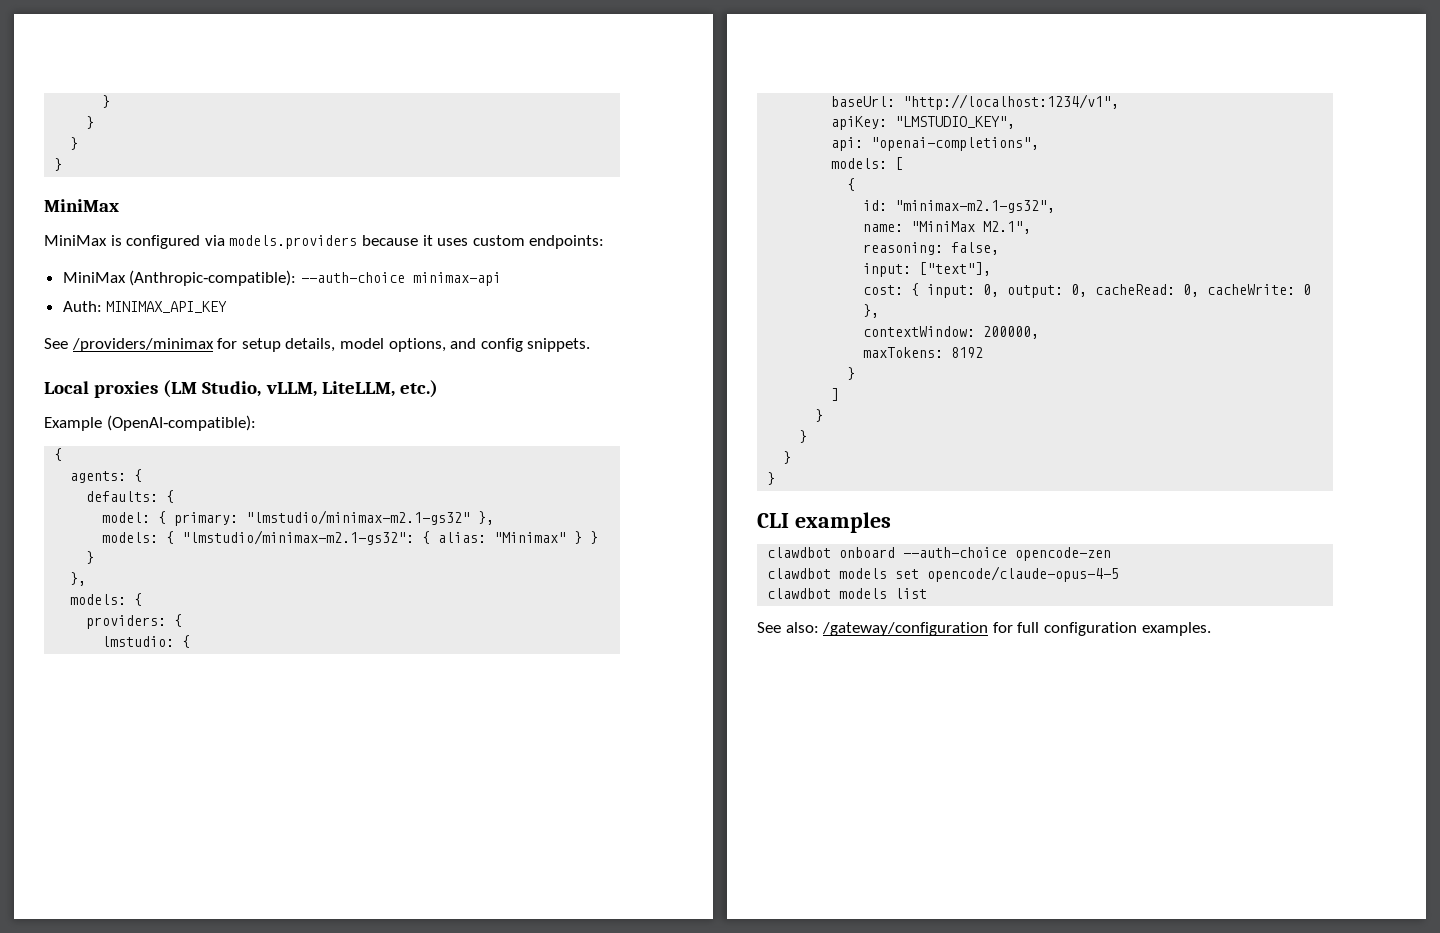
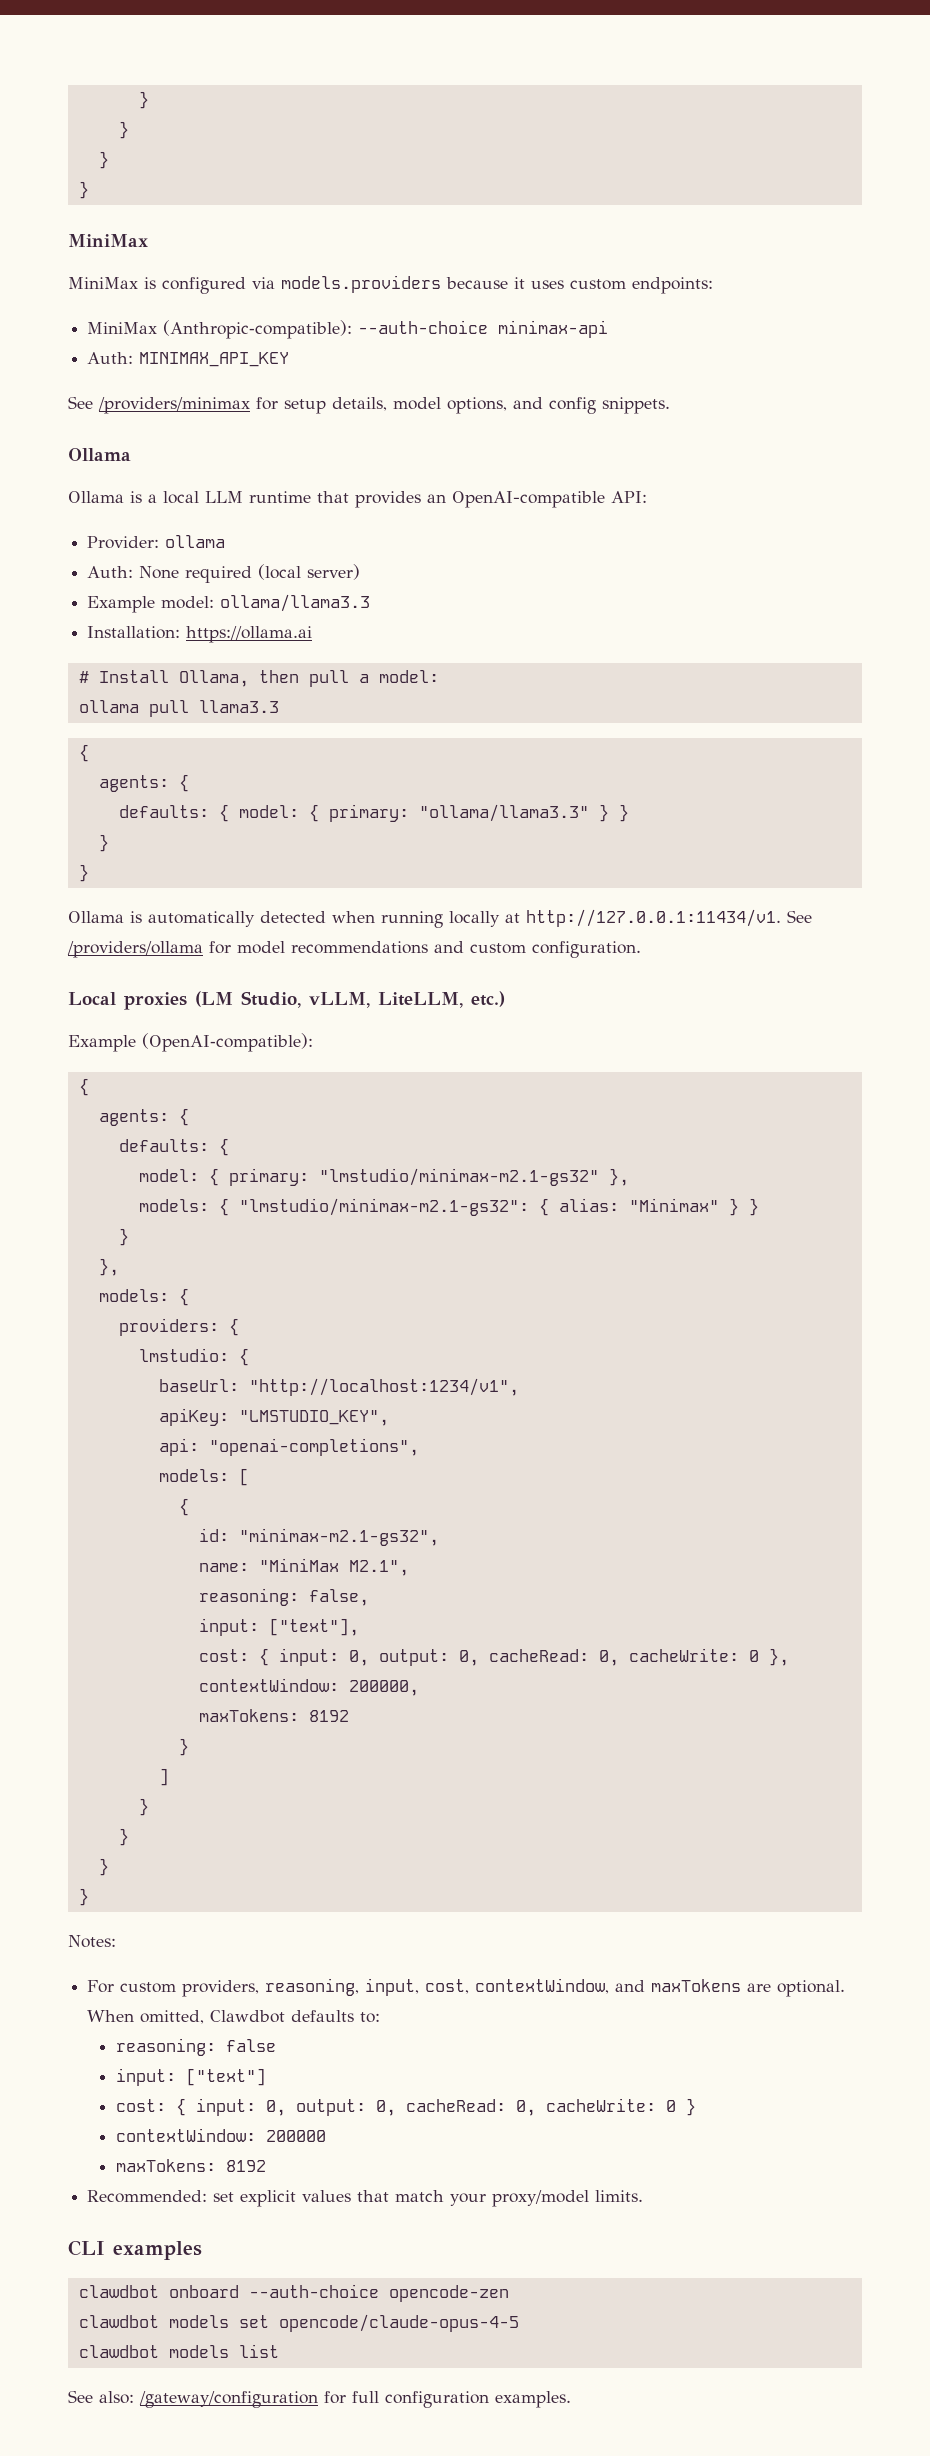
(591, 345) none -> [68,448,131,461] [68,491,647,508] [87,535,226,549] [87,564,361,583] [87,594,371,613] [87,626,313,643] [78,670,439,687] [78,700,279,717] [78,744,89,762] [98,774,189,792] [118,804,629,822] [98,834,109,852] [78,864,89,882] [68,909,812,928] [67,941,641,958] // Ollama // Ollama is a local LLM runtime that provides an OpenAI-compatible API: // Provider: ollama // Auth: None required (local server) // Example model: ollama/llama3.3 // Installation: https://ollama.ai // # Install Ollama, then pull a model: // ollama pull llama3.3 // { // agents: { // defaults: { model: { primary: "ollama/llama3.3" } } // } // } // Ollama is automatically detected when running locally at http://127.0.0.1:11434/v1. See /providers/ollama for model recommendations and custom configuration.
(776, 478) none -> [68,1935,116,1948] [87,1978,846,1997] [87,2010,381,2024] [115,2038,276,2056] [115,2068,266,2086] [115,2098,696,2116] [115,2128,326,2142] [115,2159,266,2172] [87,2190,644,2207] // Notes: // For custom providers, reasoning, input, cost, contextWindow, and maxTokens are optional. When omitted, Clawdbot defaults to: // reasoning: false // input: ["text"] // cost: { input: 0, output: 0, cacheRead: 0, cacheWrite: 0 } // contextWindow: 200000 // maxTokens: 8192 // Recommended: set explicit values that match your proxy/model limits.

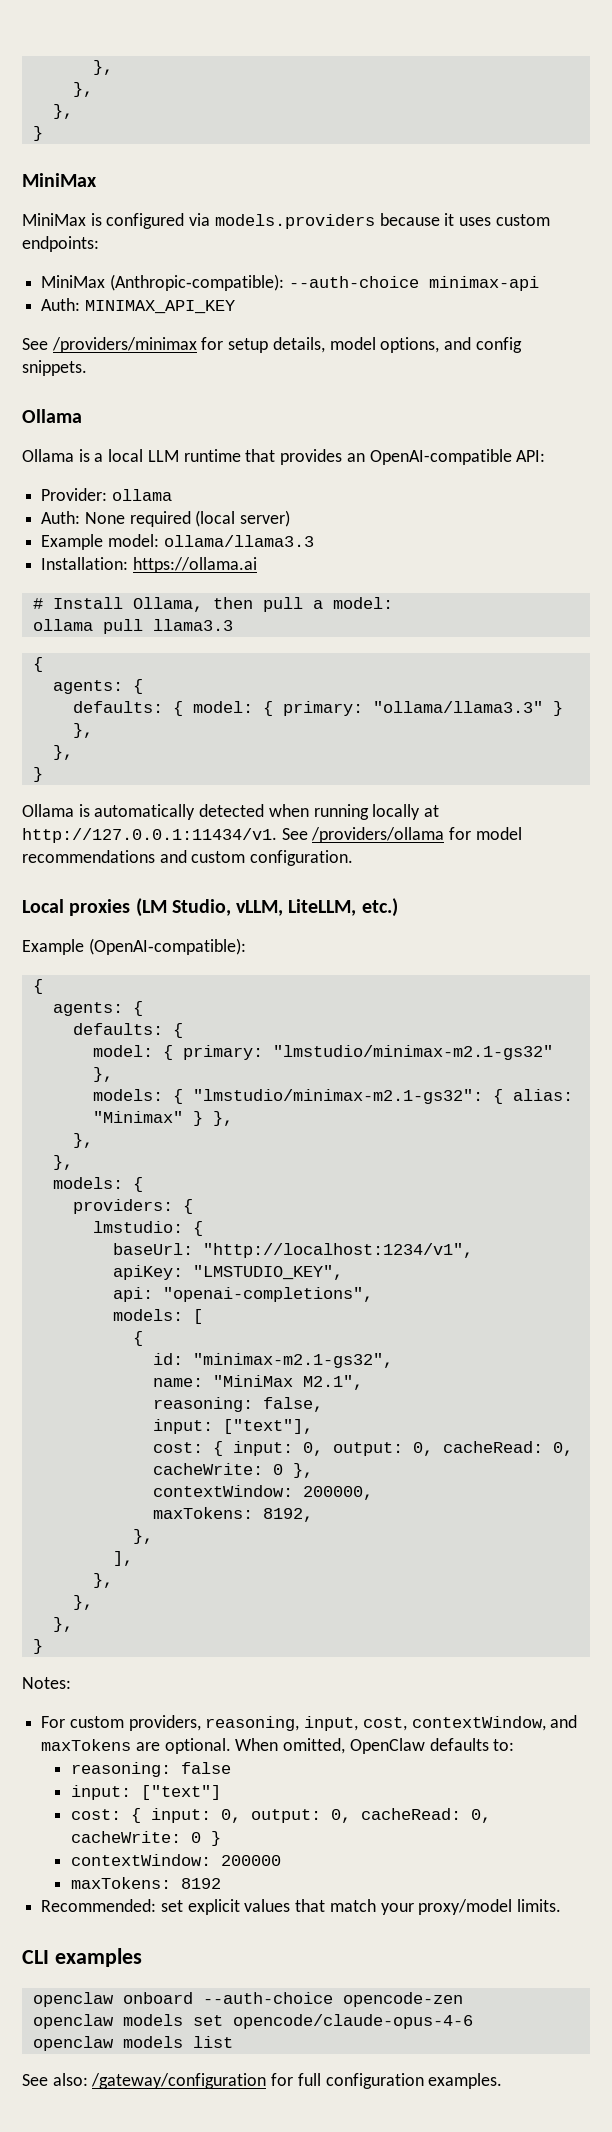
[138,91,149,109] [118,121,129,139] [98,151,109,169] } // } // } -> [92,60,113,75] [72,82,93,97] [52,104,73,119] }, // }, // },
[618,804,629,822] [98,834,109,852] } // } -> [72,723,93,738] [52,745,73,760] }, // },
[748,1198,759,1216] [118,1228,129,1246] } // } -> [212,1111,233,1126] [72,1133,93,1148] }, // },
[308,1710,349,1722] [178,1738,189,1756] [158,1768,169,1786] [138,1798,149,1816] [118,1828,129,1846] [98,1858,109,1876] 8192 // } // ] // } // } // } -> [262,1508,313,1522] [132,1529,153,1544] [112,1551,133,1566] [92,1573,113,1588] [72,1595,93,1610] [52,1617,73,1632] 8192, // }, // ], // }, // }, // },
[210,2010,286,2023] Clawdbot -> [349,1738,425,1754] OpenClaw
[78,2285,159,2298] clawdbot -> [32,1992,114,2007] openclaw
[78,2315,159,2328] clawdbot -> [32,2014,114,2029] openclaw
[278,2314,519,2332] [78,2345,159,2358] opencode/claude-opus-4-5 // clawdbot -> [232,2014,473,2029] [32,2036,114,2051] opencode/claude-opus-4-6 // openclaw

